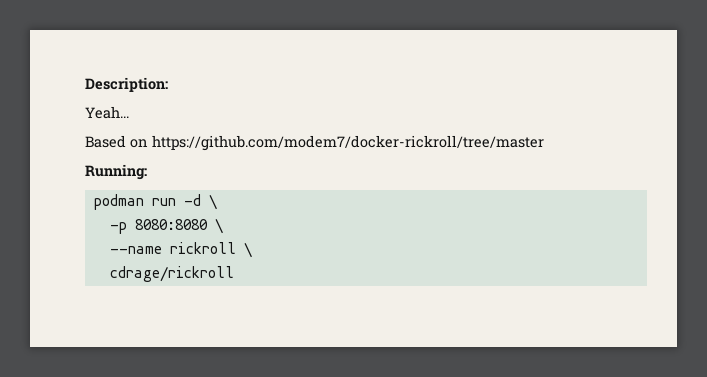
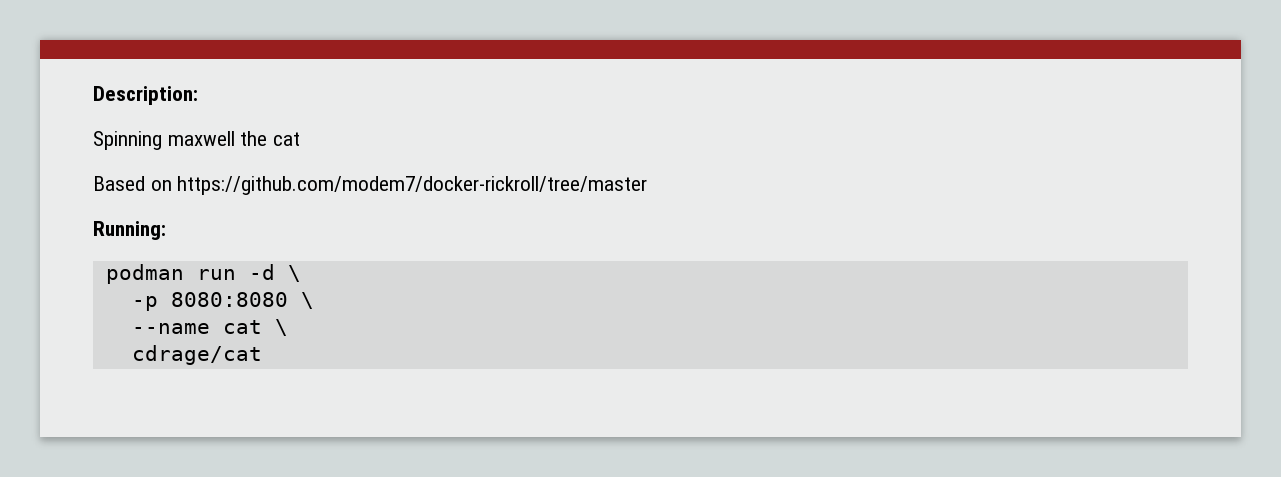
[85,106,129,119] Yeah... -> [93,131,301,150] Spinning maxwell the cat
[169,242,252,258] [109,266,234,282] rickroll \ // cdrage/rickroll -> [222,319,288,336] [131,345,262,365] cat \ // cdrage/cat

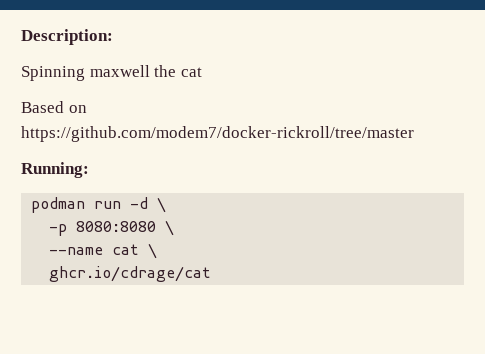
[131,345,262,365] cdrage/cat -> [49,266,212,282] ghcr.io/cdrage/cat

